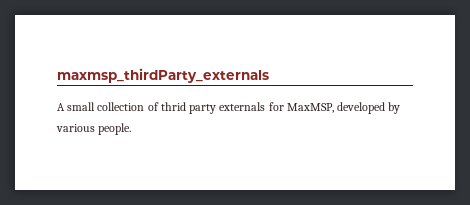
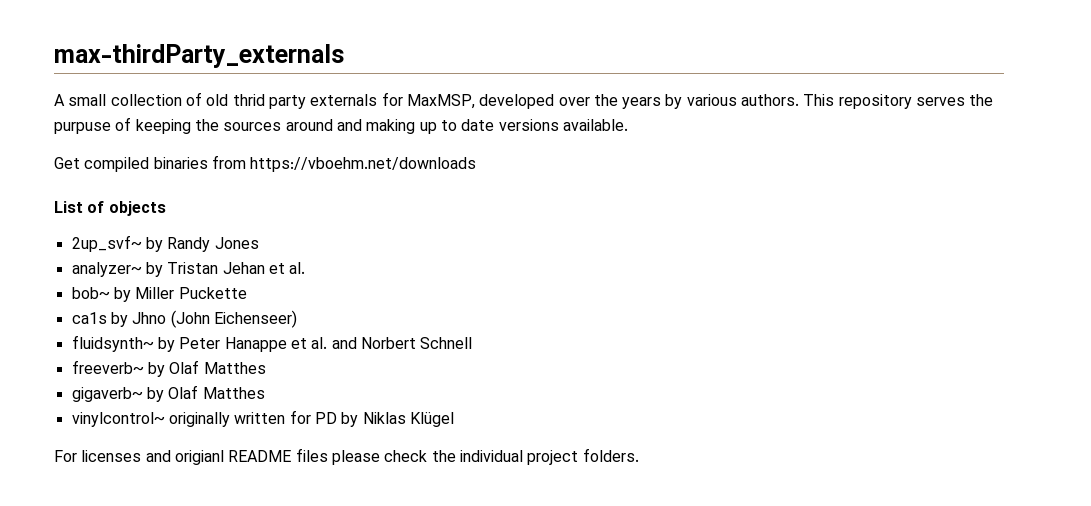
[57,68,269,83] maxmsp_thirdParty_externals -> [54,44,344,68] max-thirdParty_externals
(159, 106) none -> [206,94,229,106] old
[388,102,401,114] [56,123,132,135] by various people. -> [558,94,994,109] [54,117,628,134] [54,155,477,172] [54,201,166,216] [71,235,259,252] [71,262,306,277] [71,287,247,302] [71,310,297,328] [71,335,473,352] [71,360,266,377] [71,385,265,402] [71,410,454,427] [54,448,639,465] over the years by various authors. This repository serves the purpuse of keeping the sources around and making up to date versions available. // Get compiled binaries from https://vboehm.net/downloads // List of objects // 2up_svf~ by Randy Jones // analyzer~ by Tristan Jehan et al. // bob~ by Miller Puckette // ca1s by Jhno (John Eichenseer) // fluidsynth~ by Peter Hanappe et al. and Norbert Schnell // freeverb~ by Olaf Matthes // gigaverb~ by Olaf Matthes // vinylcontrol~ originally written for PD by Niklas Klügel // For licenses and origianl README files please check the individual project folders.

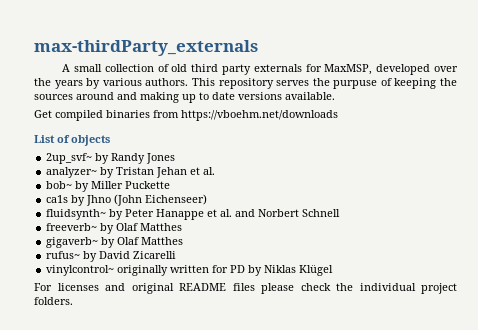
[232,94,265,106] thrid -> [191,64,219,72] third
(265, 393) none -> [46,251,177,262] // rufus~ by David Zicarelli
[174,450,224,465] origianl -> [131,283,174,294] original

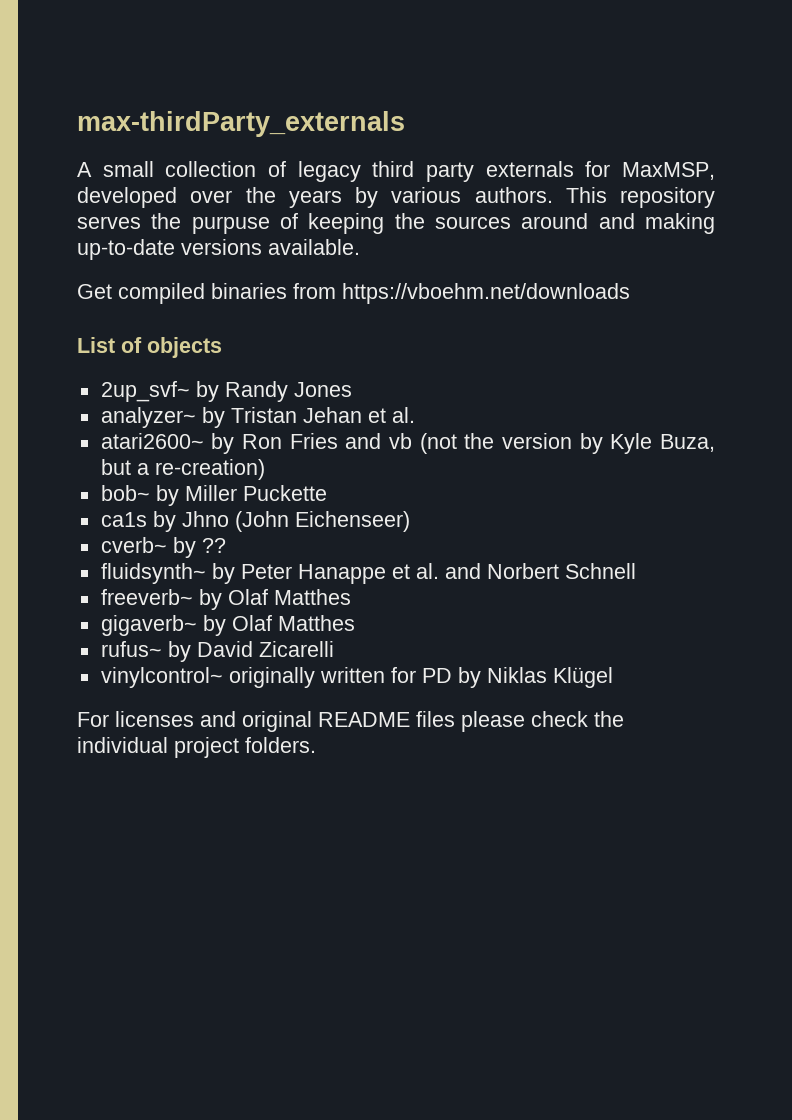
[171,64,188,72] old -> [297,161,361,182] legacy
[182,92,235,103] up to date -> [77,239,175,260] up-to-date
(216, 171) none -> [100,433,715,454] [100,459,265,480] // atari2600~ by Ron Fries and vb (not the version by Kyle Buza, but a re-creation)
(208, 199) none -> [100,537,226,558] // cverb~ by ??

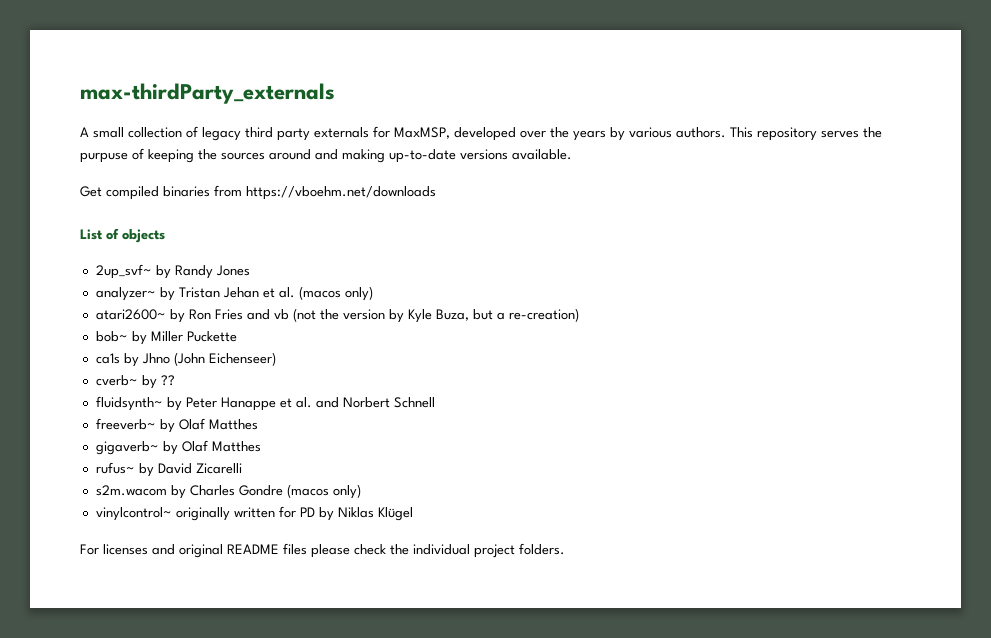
(415, 415) none -> [298,286,373,301] (macos only)
(334, 649) none -> [95,484,361,499] // s2m.wacom by Charles Gondre (macos only)

